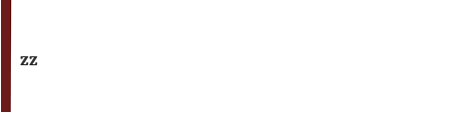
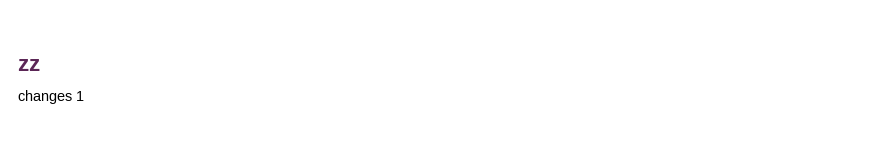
(39, 61) none -> [18,90,84,104] // changes 1

